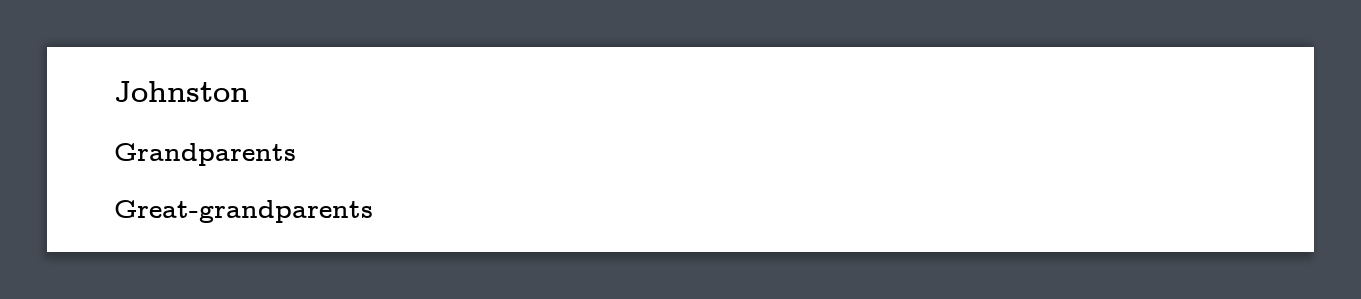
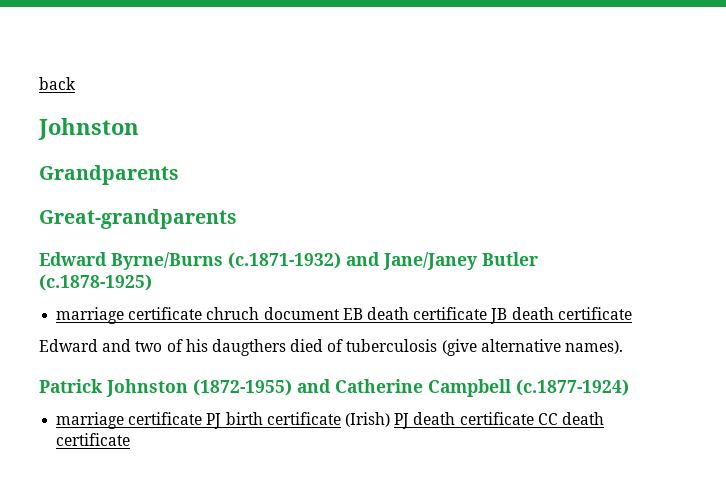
(114, 91) none -> [39,77,76,90] back //
(373, 211) none -> [39,252,538,270] [39,274,152,291] [56,307,632,324] [39,339,624,356] [39,379,629,397] [56,412,604,429] [56,433,131,446] // Edward Byrne/Burns (c.1871-1932) and Jane/Janey Butler (c.1878-1925) // marriage certificate chruch document EB death certificate JB death certificate // Edward and two of his daugthers died of tuberculosis (give alternative names). // Patrick Johnston (1872-1955) and Catherine Campbell (c.1877-1924) // marriage certificate PJ birth certificate (Irish) PJ death certificate CC death certificate

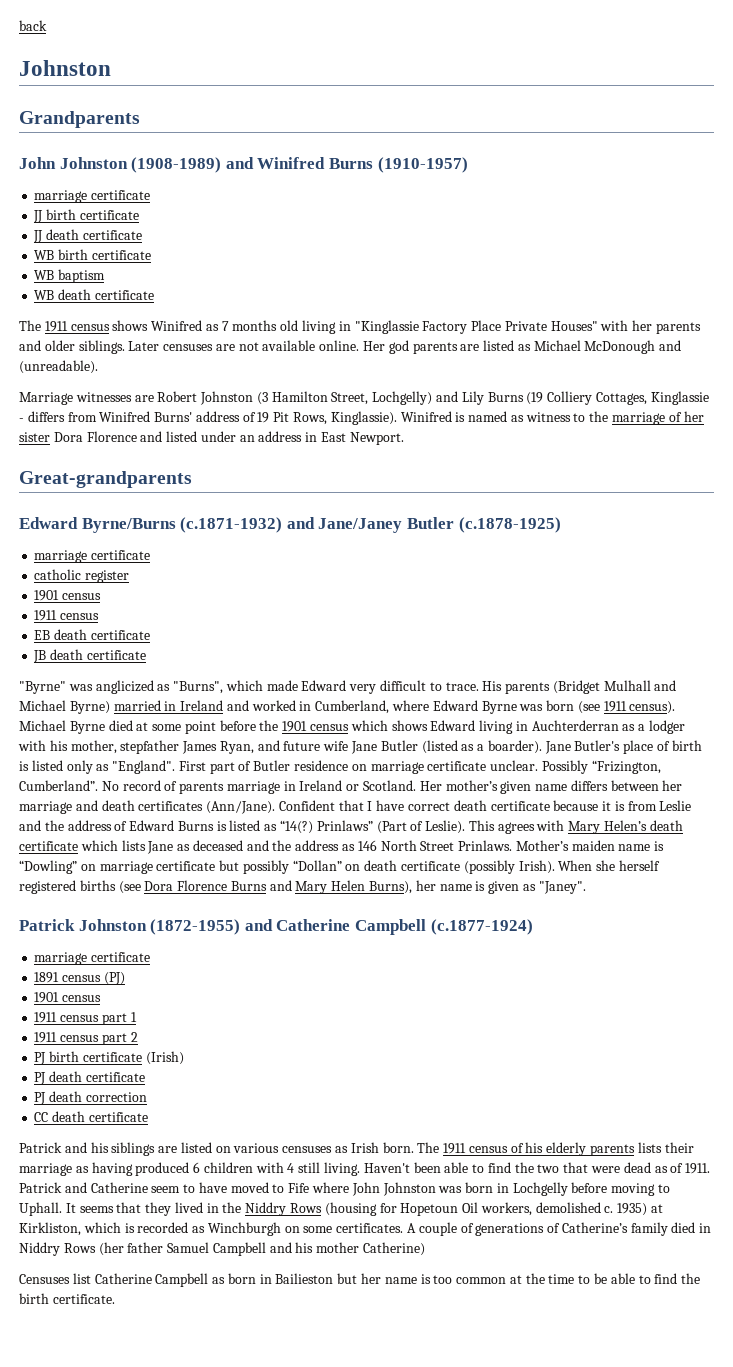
(179, 175) none -> [19,157,468,173] [34,190,151,203] [33,209,139,223] [33,229,142,243] [34,249,151,260] [34,269,106,283] [34,289,154,300] [19,320,702,334] [19,340,682,354] [19,360,98,374] [19,391,709,405] [19,411,704,425] [19,431,404,445] // John Johnston (1908-1989) and Winifred Burns (1910-1957) // marriage certificate // JJ birth certificate // JJ death certificate // WB birth certificate // WB baptism // WB death certificate // The 1911 census shows Winifred as 7 months old living in "Kinglassie Factory Place Private Houses" with her parents and older siblings. Later censuses are not available online. Her god parents are listed as Michael McDonough and (unreadable). // Marriage witnesses are Robert Johnston (3 Hamilton Street, Lochgelly) and Lily Burns (19 Colliery Cottages, Kinglassie - differs from Winifred Burns' address of 19 Pit Rows, Kinglassie). Winifred is named as witness to the marriage of her sister Dora Florence and listed under an address in East Newport.
[206,307,340,320] chruch document -> [34,569,130,583] [34,590,102,601] [34,610,100,621] // catholic register // 1901 census // 1911 census //
(488, 313) none -> (150, 635) //
[39,339,624,356] Edward and two of his daugthers died of tuberculosis (give alternative names). -> [19,680,677,694] [19,700,676,714] [19,720,686,734] [18,740,702,754] [19,760,661,774] [19,780,683,794] [19,800,692,814] [19,820,683,834] [19,840,665,854] [19,860,660,874] [19,880,586,894] "Byrne" was anglicized as "Burns", which made Edward very difficult to trace. His parents (Bridget Mulhall and Michael Byrne) married in Ireland and worked in Cumberland, where Edward Byrne was born (see 1911 census). Michael Byrne died at some point before the 1901 census which shows Edward living in Auchterderran as a lodger with his mother, stepfather James Ryan, and future wife Jane Butler (listed as a boarder). Jane Butler's place of birth is listed only as "England". First part of Butler residence on marriage certificate unclear. Possibly “Frizington, Cumberland”. No record of parents marriage in Ireland or Scotland. Her mother’s given name differs between her marriage and death certificates (Ann/Jane). Confident that I have correct death certificate because it is from Leslie and the address of Edward Burns is listed as “14(?) Prinlaws” (Part of Leslie). This agrees with Mary Helen’s death certificate which lists Jane as deceased and the address as 146 North Street Prinlaws. Mother’s maiden name is “Dowling” on marriage certificate but possibly “Dollan” on death certificate (possibly Irish). When she herself registered births (see Dora Florence Burns and Mary Helen Burns), her name is given as "Janey".
(203, 418) none -> [34,972,125,985] [34,992,102,1003] [34,1012,137,1025] [34,1032,138,1045] // 1891 census (PJ) // 1901 census // 1911 census part 1 // 1911 census part 2 //
(390, 419) none -> (184, 1058) //
(534, 418) none -> [34,1091,147,1105] // PJ death correction //
(131, 439) none -> [19,1142,694,1156] [19,1162,711,1176] [19,1182,671,1196] [19,1202,664,1216] [19,1222,712,1236] [19,1242,426,1256] [19,1273,701,1287] [19,1293,115,1304] // Patrick and his siblings are listed on various censuses as Irish born. The 1911 census of his elderly parents lists their marriage as having produced 6 children with 4 still living. Haven't been able to find the two that were dead as of 1911. Patrick and Catherine seem to have moved to Fife where John Johnston was born in Lochgelly before moving to Uphall. It seems that they lived in the Niddry Rows (housing for Hopetoun Oil workers, demolished c. 1935) at Kirkliston, which is recorded as Winchburgh on some certificates. A couple of generations of Catherine’s family died in Niddry Rows (her father Samuel Campbell and his mother Catherine) // Censuses list Catherine Campbell as born in Bailieston but her name is too common at the time to be able to find the birth certificate.

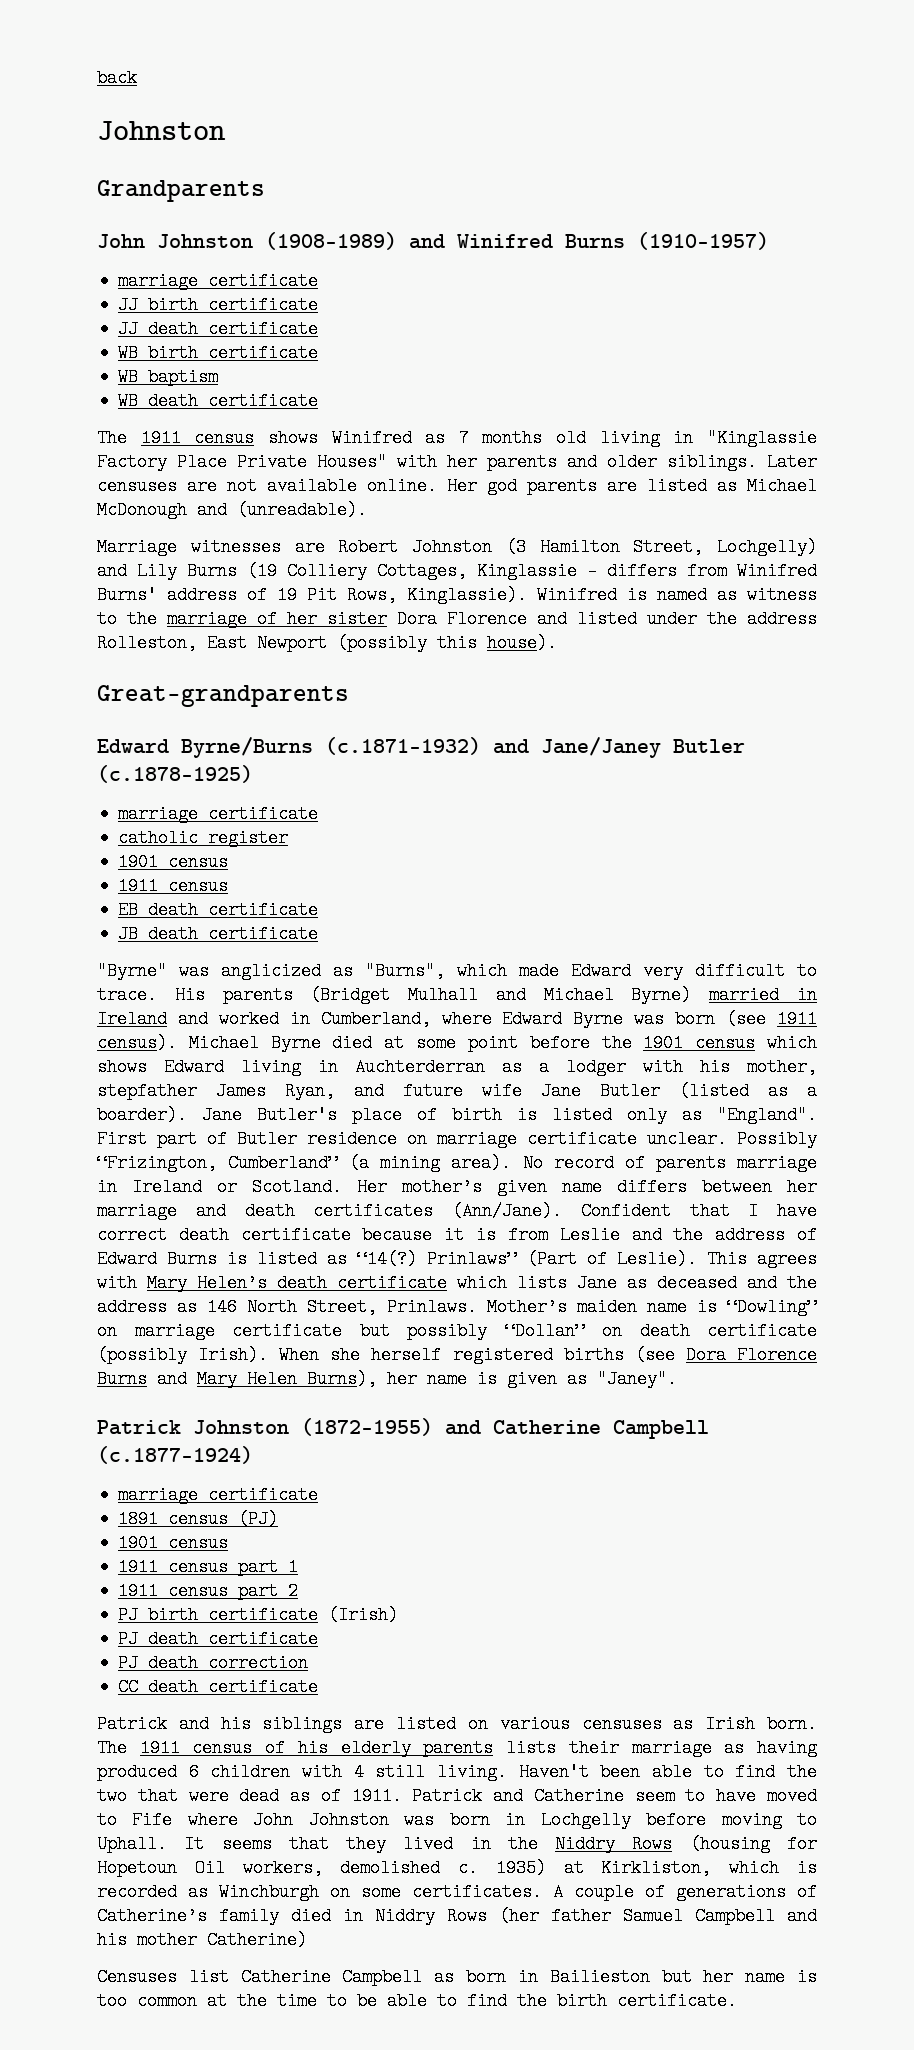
[239,431,404,445] an address in East Newport. -> [707,610,817,628] [97,634,557,652] the address Rolleston, East Newport (possibly this house).
[19,780,98,791] Cumberland”. -> [228,1154,512,1172] Cumberland” (a mining area).
[420,841,455,851] Street -> [307,1298,377,1316] Street,

